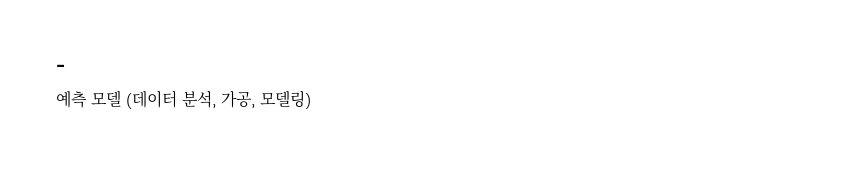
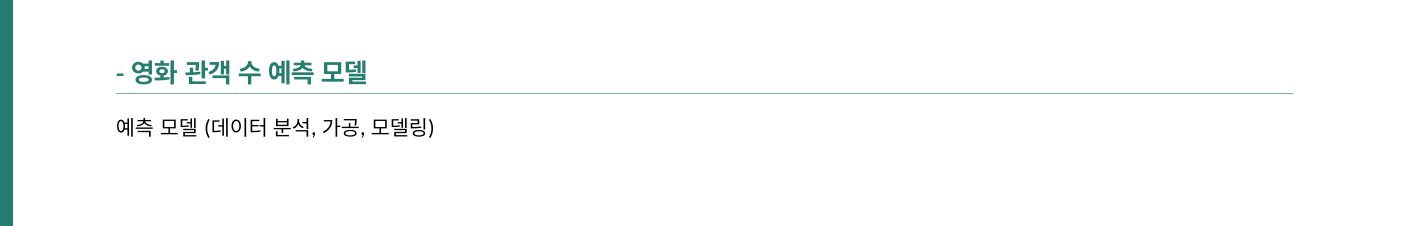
(65, 68) none -> [131,60,368,85] 영화 관객 수 예측 모델

